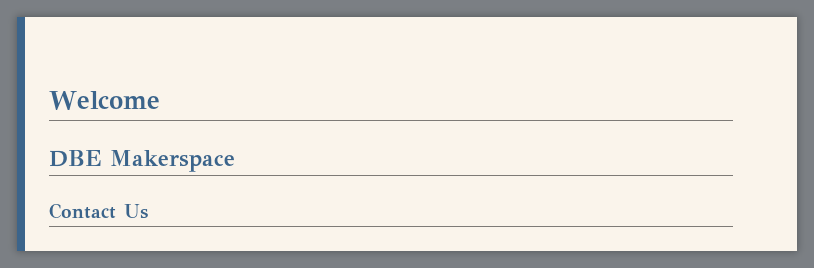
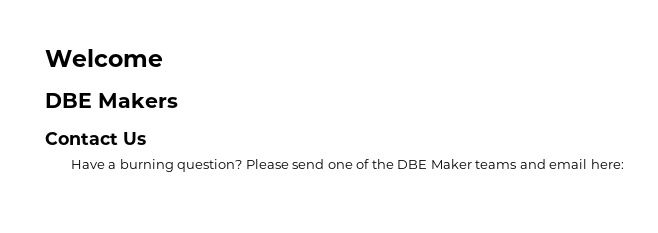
[110,150,235,172] Makerspace -> [98,93,178,108] Makers
(148, 211) none -> [70,159,624,172] // Have a burning question? Please send one of the DBE Maker teams and email here:

